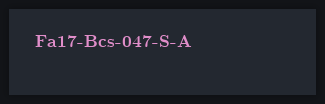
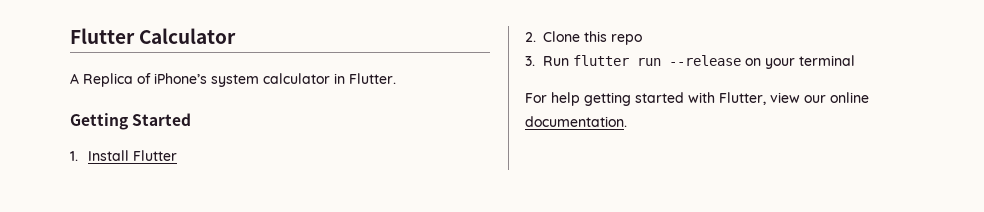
[35,35,192,48] Fa17-Bcs-047-S-A -> [70,28,237,44] [70,73,396,87] [70,113,192,130] [70,150,177,161] [525,31,642,45] [525,55,855,69] [525,92,869,106] [525,116,627,127] Flutter Calculator // A Replica of iPhone’s system calculator in Flutter. // Getting Started // 1. Install Flutter // 2. Clone this repo // 3. Run flutter run --release on your terminal // For help getting started with Flutter, view our online documentation.

